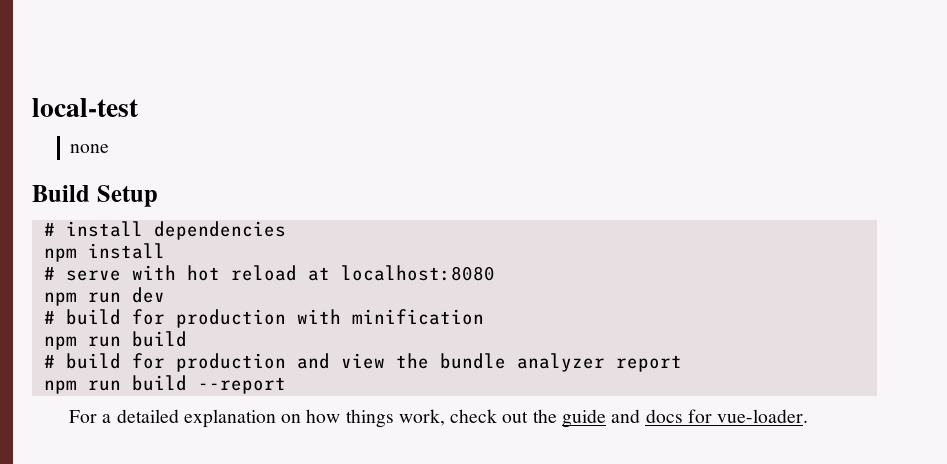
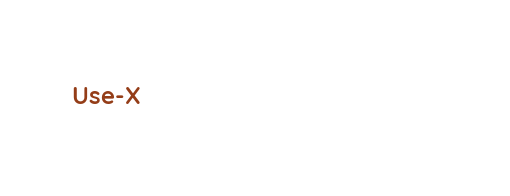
[32,98,139,117] [70,144,110,153] [32,185,158,207] [43,221,286,240] [43,243,165,262] [43,265,495,281] [43,287,165,306] [43,309,484,328] [43,331,187,350] [43,353,682,372] [43,375,286,394] [69,409,809,428] local-test // none // Build Setup // # install dependencies // npm install // # serve with hot reload at localhost:8080 // npm run dev // # build for production with minification // npm run build // # build for production and view the bundle analyzer report // npm run build --report // For a detailed explanation on how things work, check out the guide and docs for vue-loader. -> [72,87,141,104] Use-X

